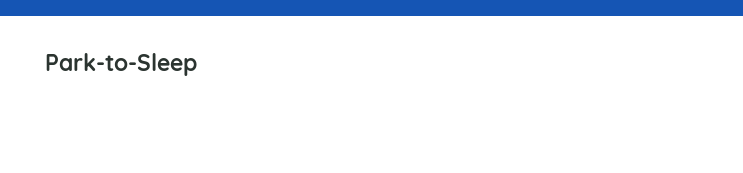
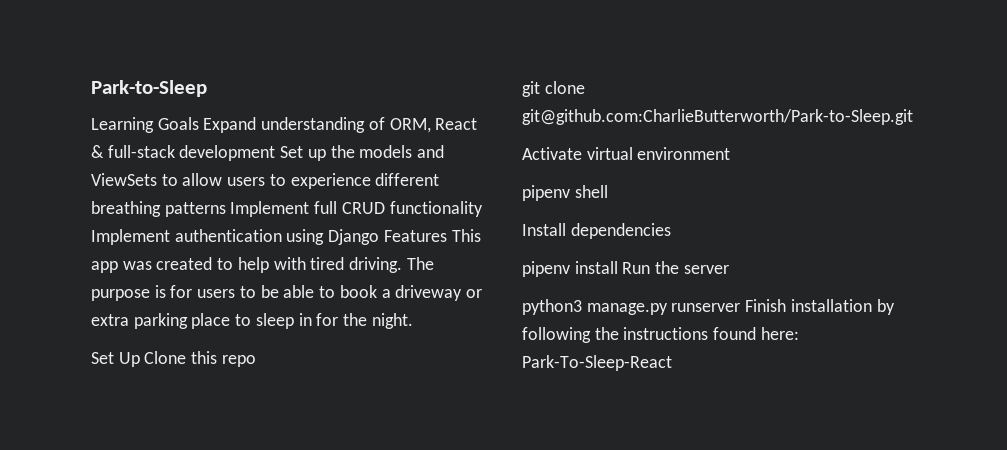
(197, 64) none -> [91,117,478,133] [91,145,445,161] [91,173,440,189] [91,201,483,217] [91,229,481,245] [91,257,434,273] [91,285,482,301] [91,313,413,329] [91,351,256,367] [522,81,585,97] [522,109,913,125] [522,147,731,160] [522,185,608,201] [522,223,671,239] [522,261,729,277] [522,299,895,315] [522,327,799,343] [522,355,672,371] // Learning Goals Expand understanding of ORM, React & full-stack development Set up the models and ViewSets to allow users to experience different breathing patterns Implement full CRUD functionality Implement authentication using Django Features This app was created to help with tired driving. The purpose is for users to be able to book a driveway or extra parking place to sleep in for the night. // Set Up Clone this repo // git clone git@github.com:CharlieButterworth/Park-to-Sleep.git // Activate virtual environment // pipenv shell // Install dependencies // pipenv install Run the server // python3 manage.py runserver Finish installation by following the instructions found here: Park-To-Sleep-React

